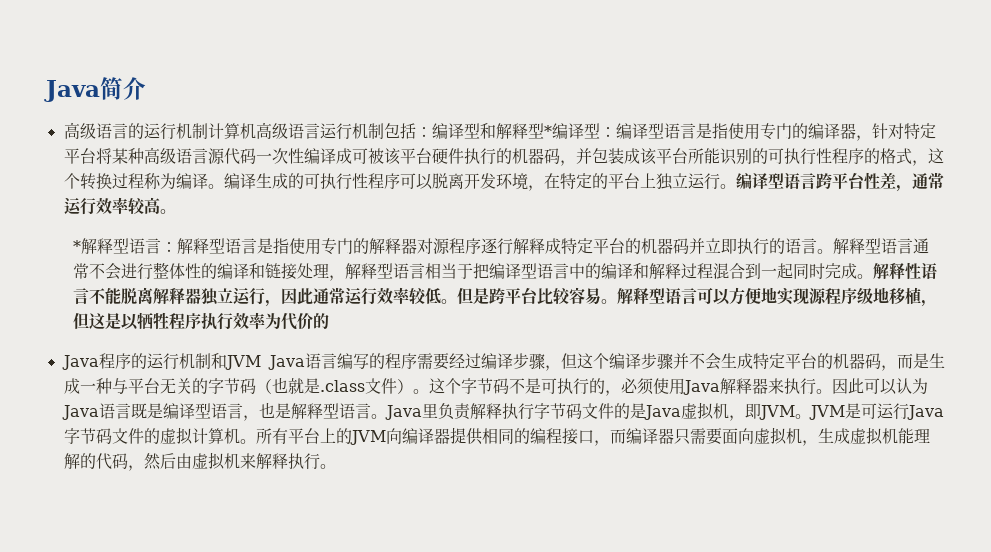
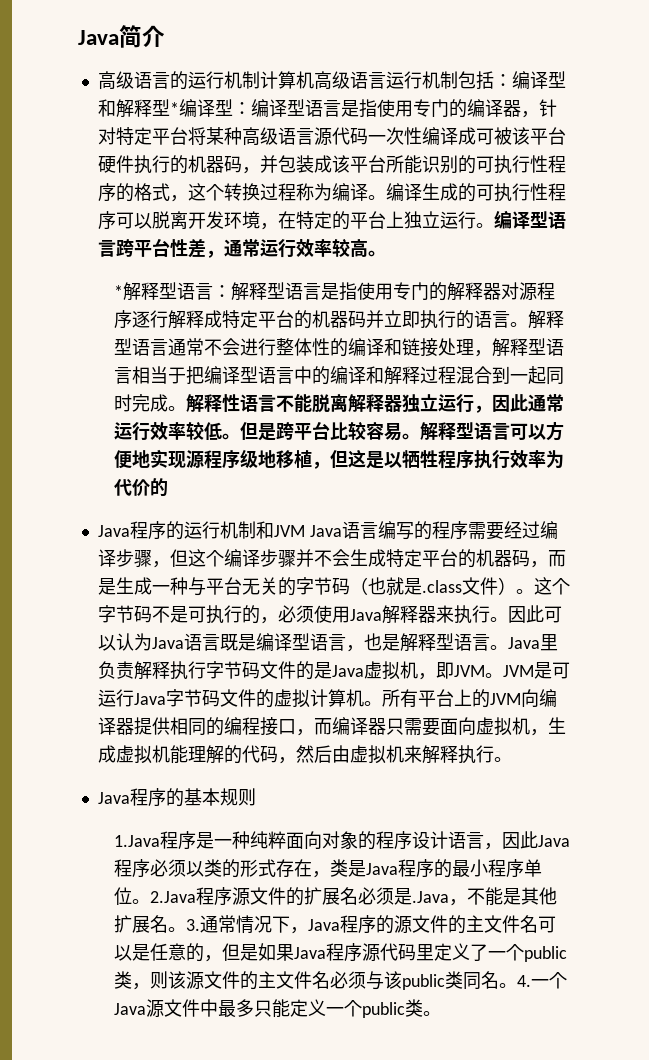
(336, 466) none -> [97,788,256,807] [113,831,570,850] [113,859,542,878] [113,887,557,906] [113,915,556,934] [113,943,567,962] [113,971,567,990] [113,999,441,1018] // Java程序的基本规则 // 1.Java程序是一种纯粹面向对象的程序设计语言，因此Java程序必须以类的形式存在，类是Java程序的最小程序单位。2.Java程序源文件的扩展名必须是.Java，不能是其他扩展名。3.通常情况下，Java程序的源文件的主文件名可以是任意的，但是如果Java程序源代码里定义了一个public类，则该源文件的主文件名必须与该public类同名。4.一个Java源文件中最多只能定义一个public类。

